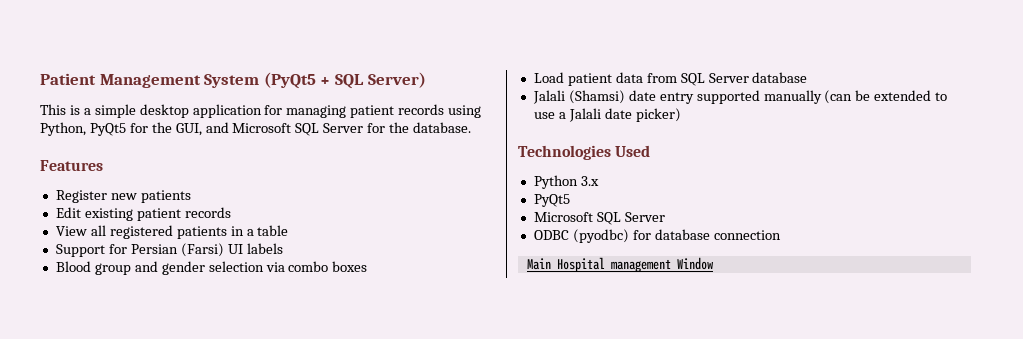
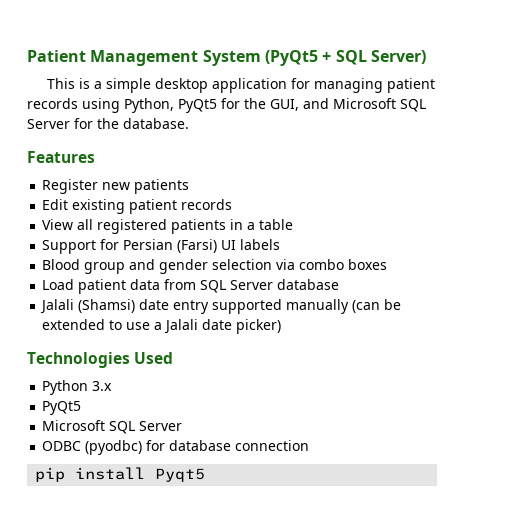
[526,257,713,272] Main Hospital management Window -> [35,467,206,482] pip install Pyqt5

